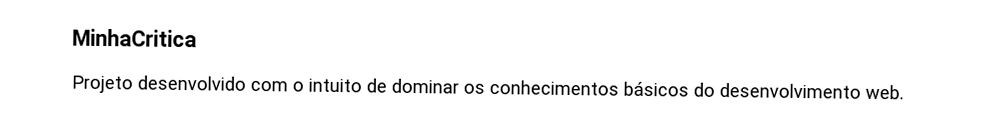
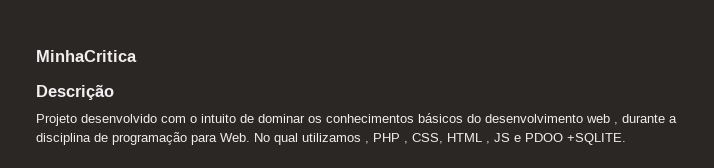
(197, 38) none -> [36,84,114,100] // Descrição
[865,84,904,100] web. -> [586,114,677,125] [36,132,626,145] web , durante a disciplina de programação para Web. No qual utilizamos , PHP , CSS, HTML , JS e PDOO +SQLITE.

